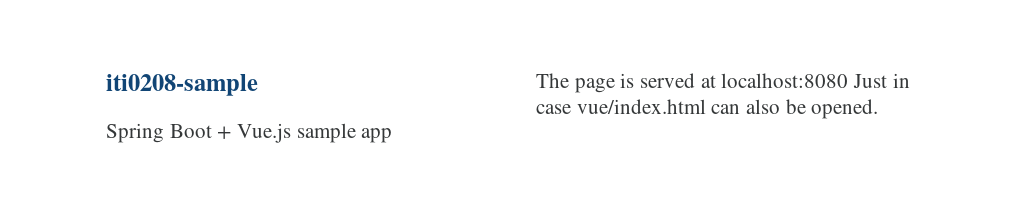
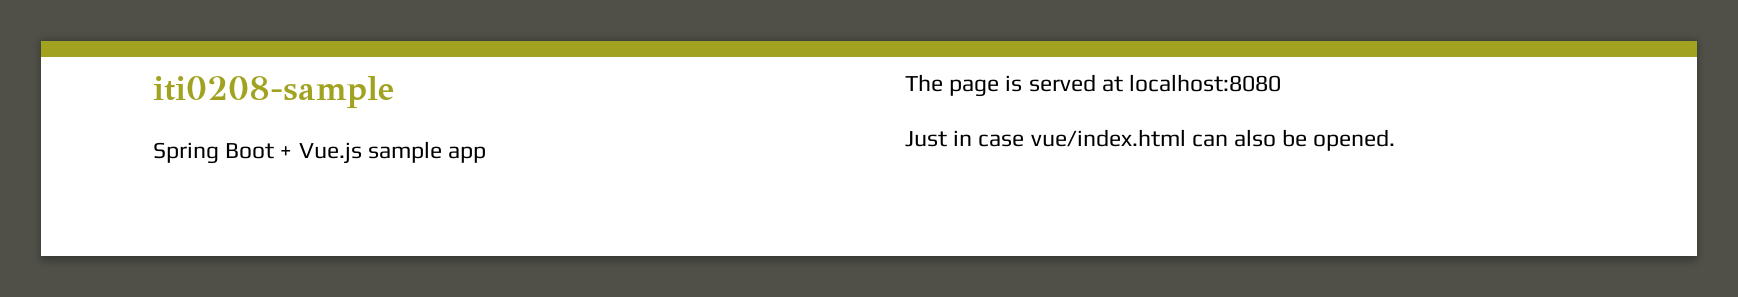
(849, 80) none -> (1282, 83) //

